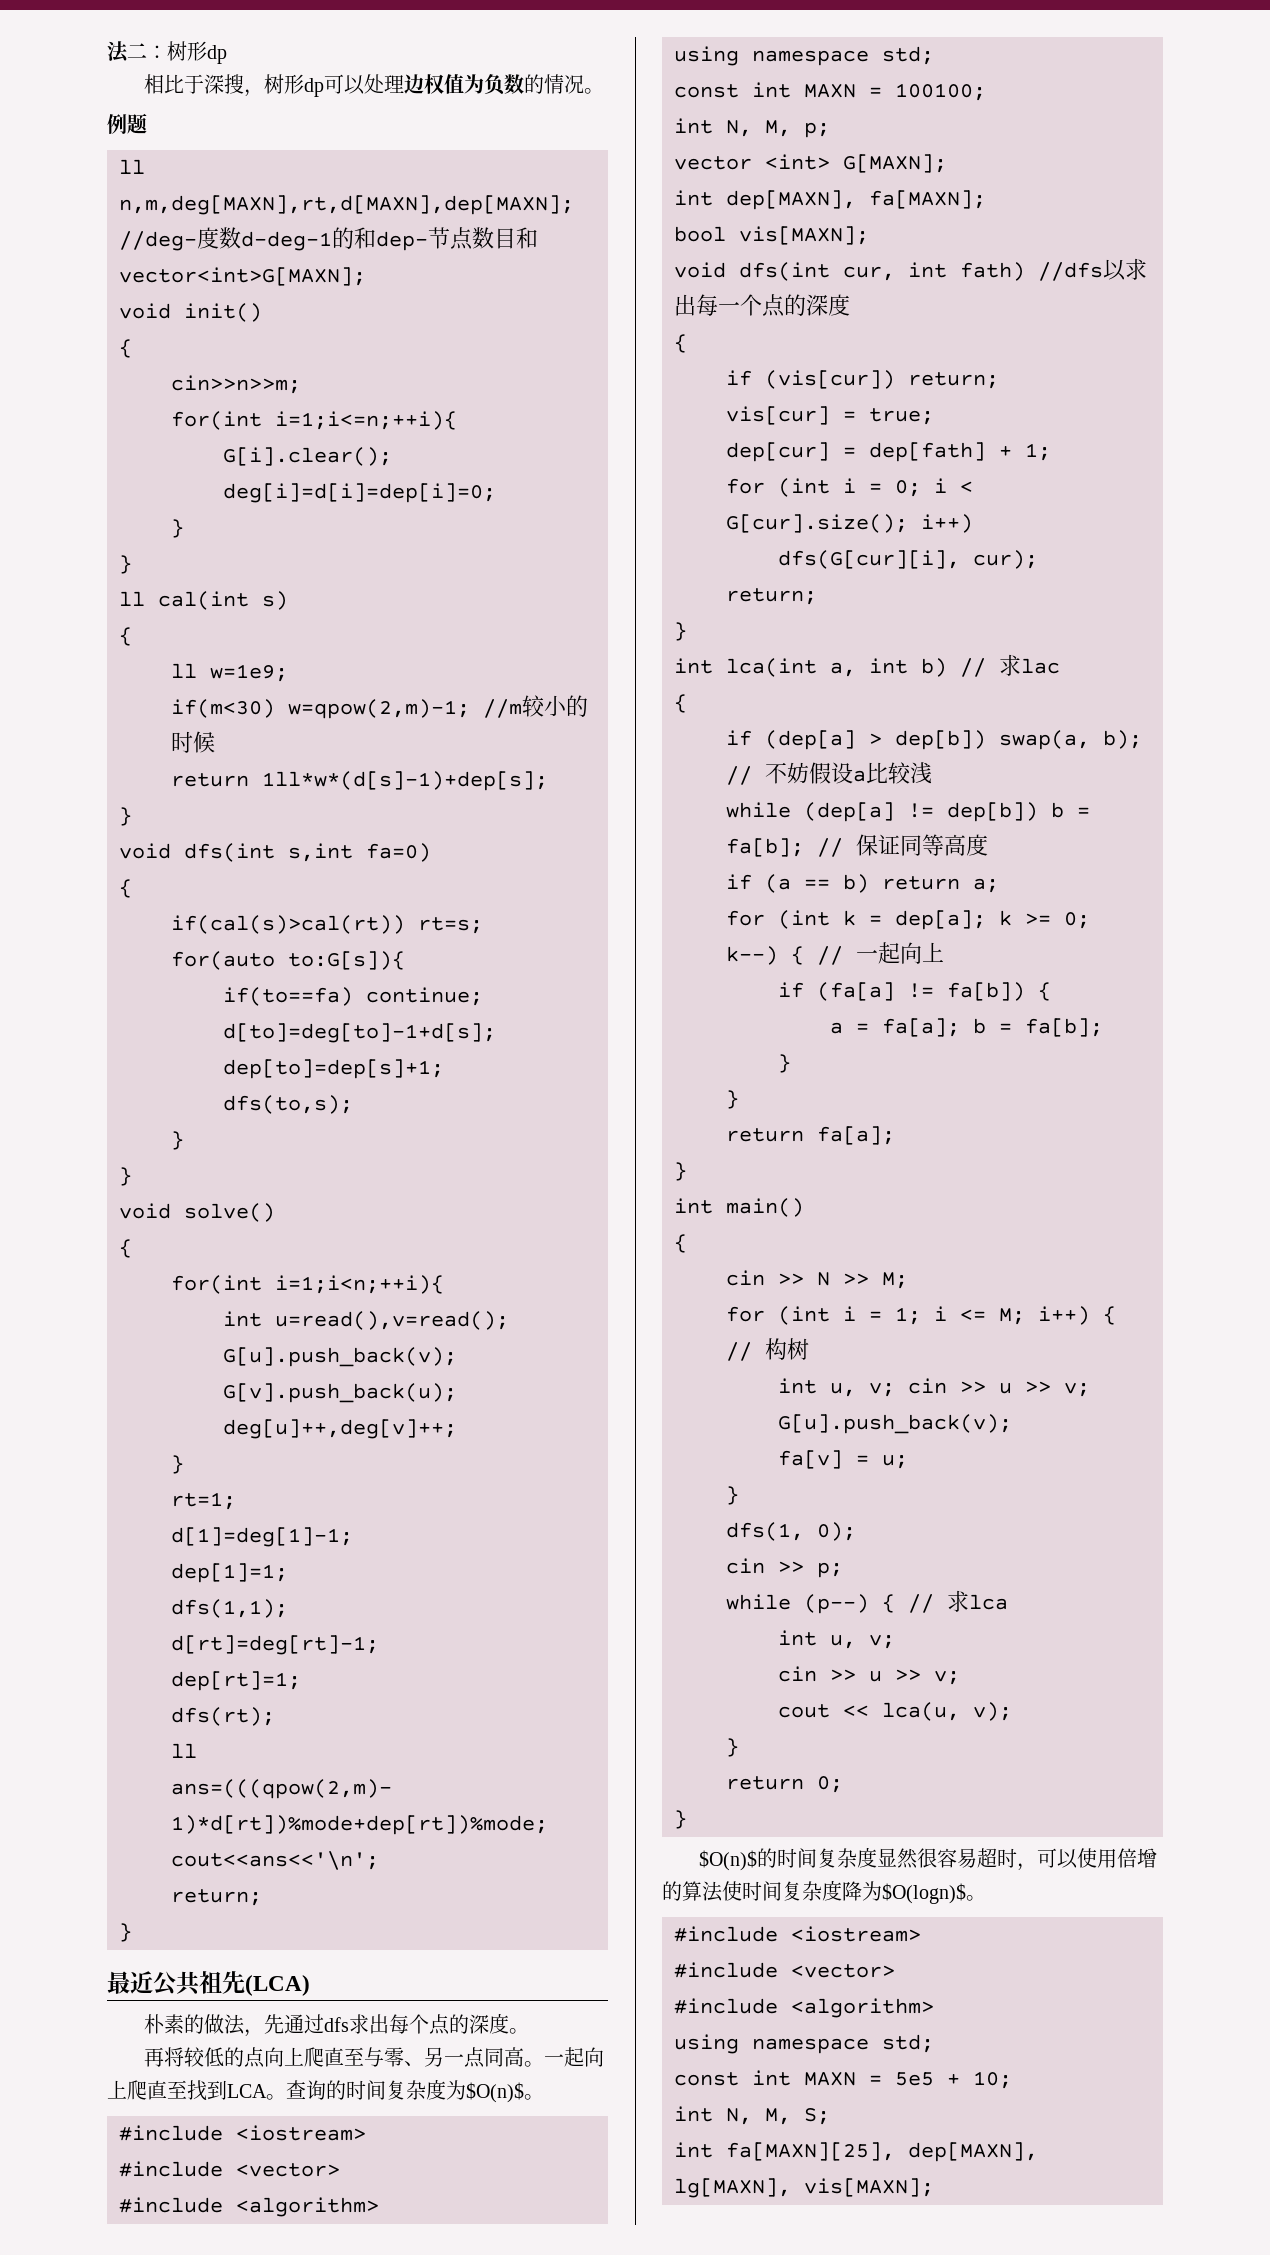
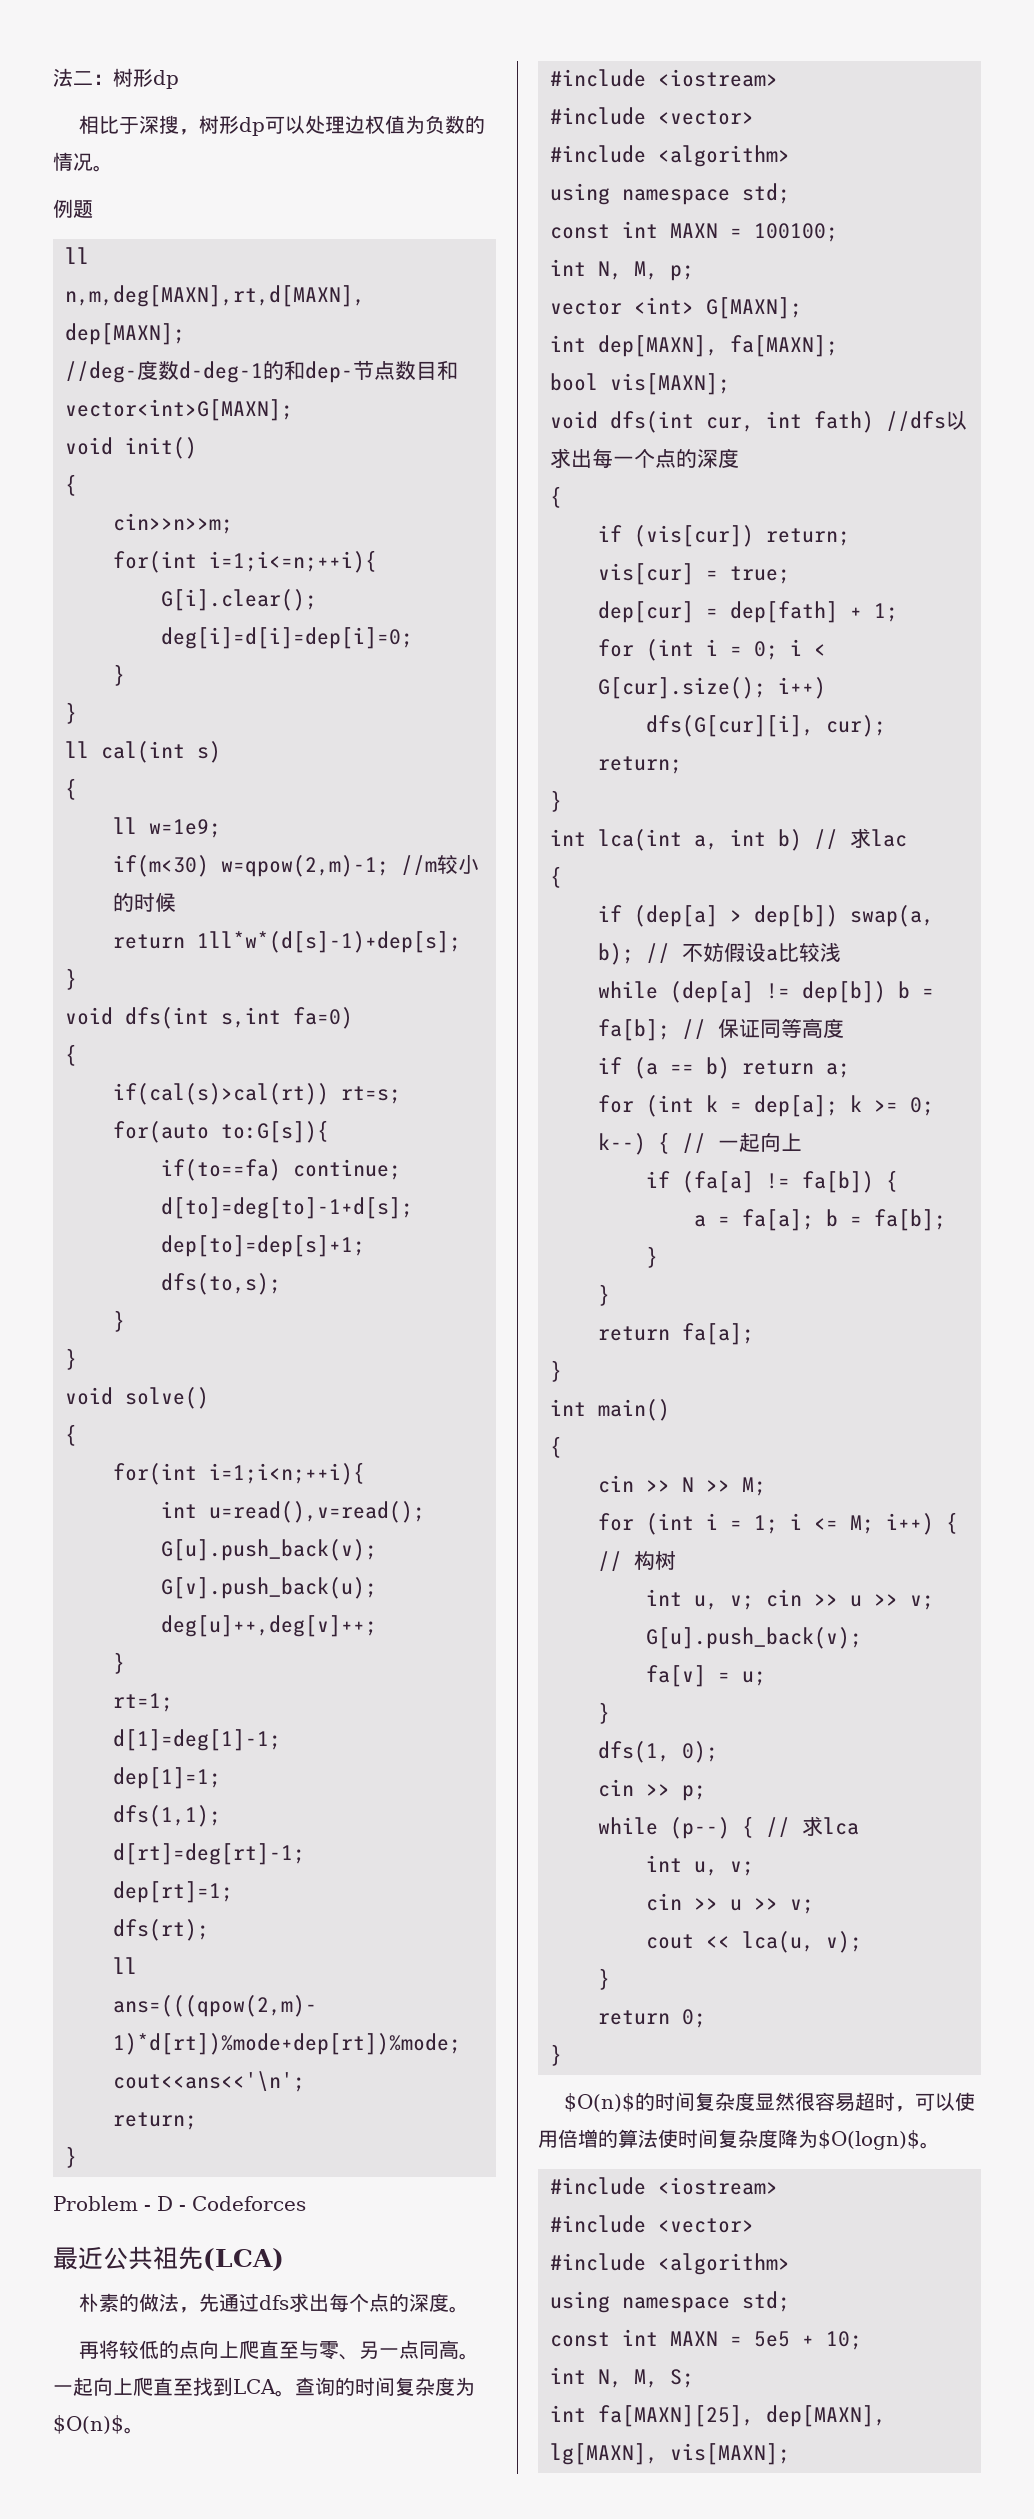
(132, 1932) none -> [53,2196,306,2211] // Problem - D - Codeforces

